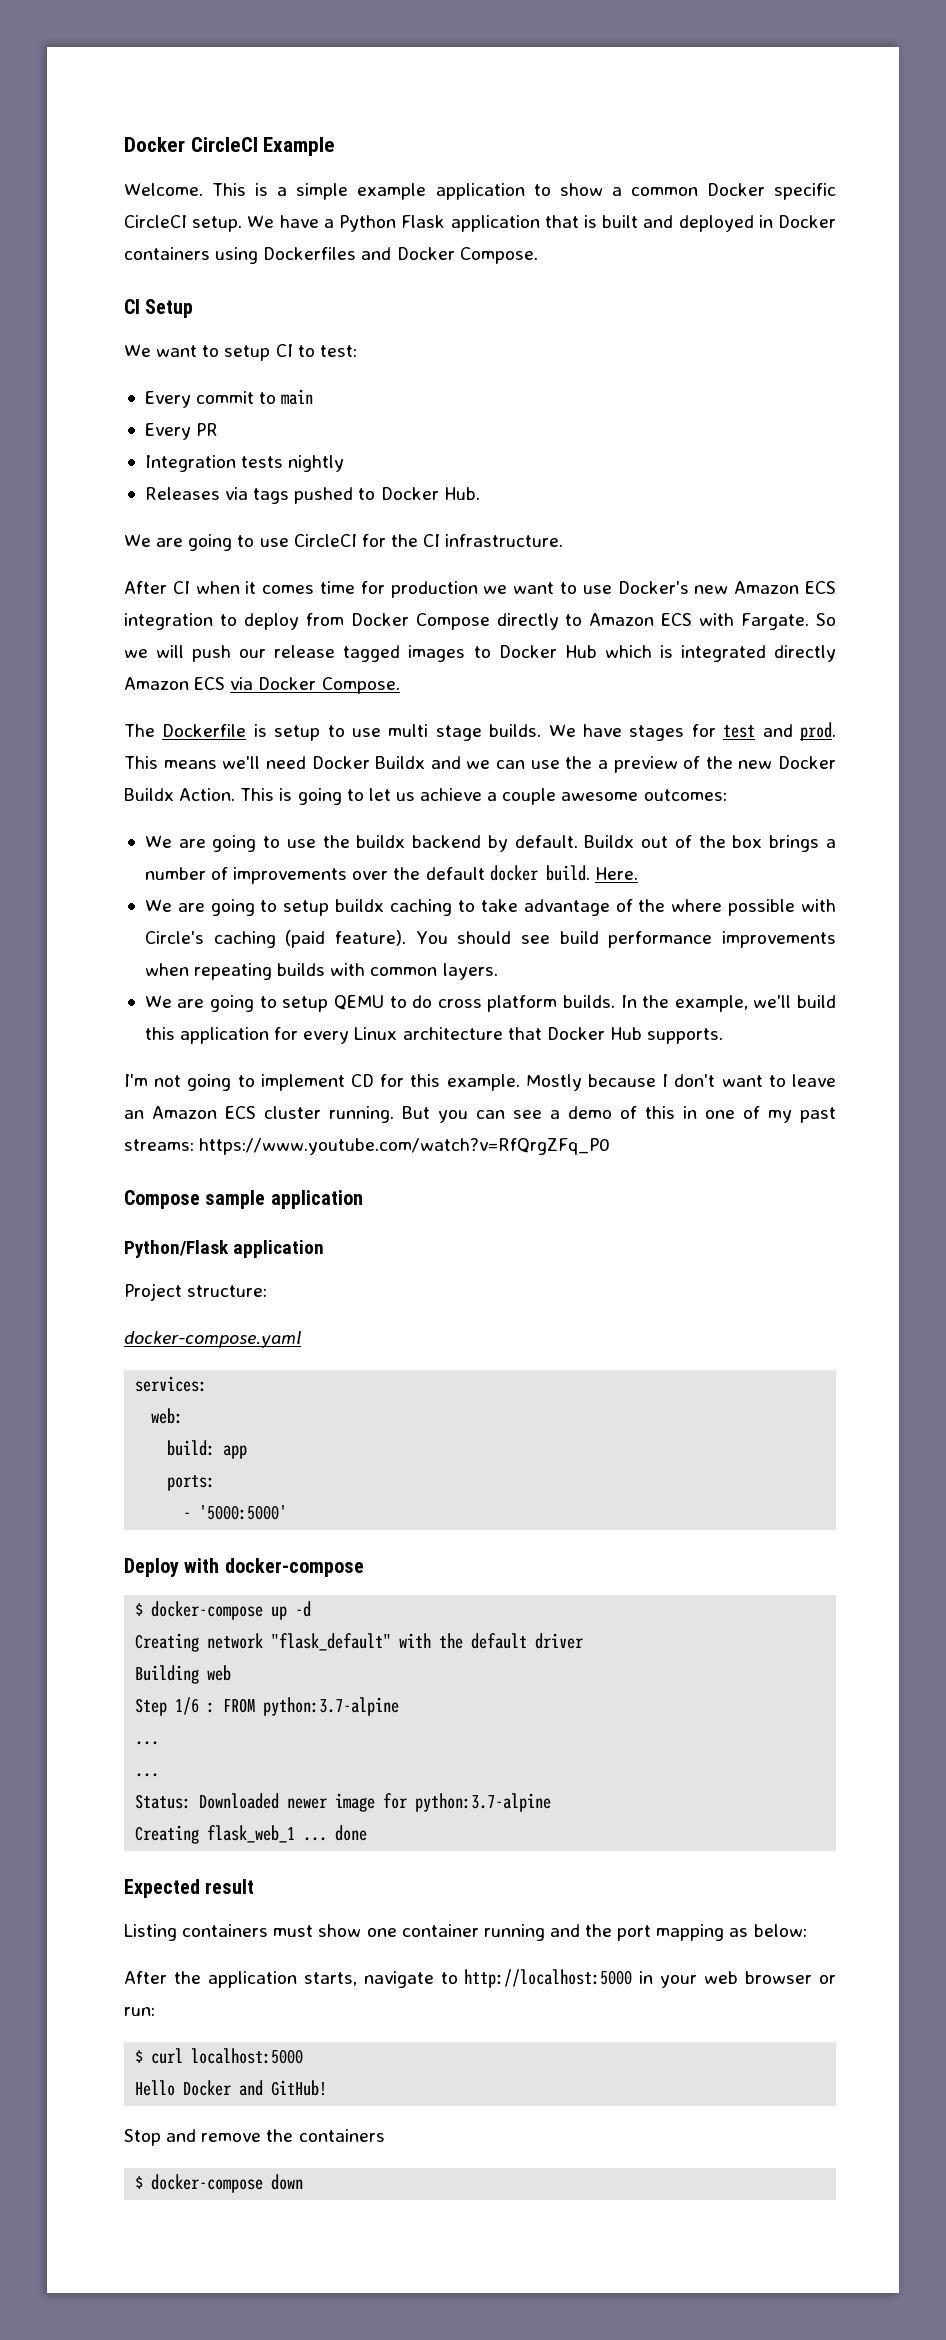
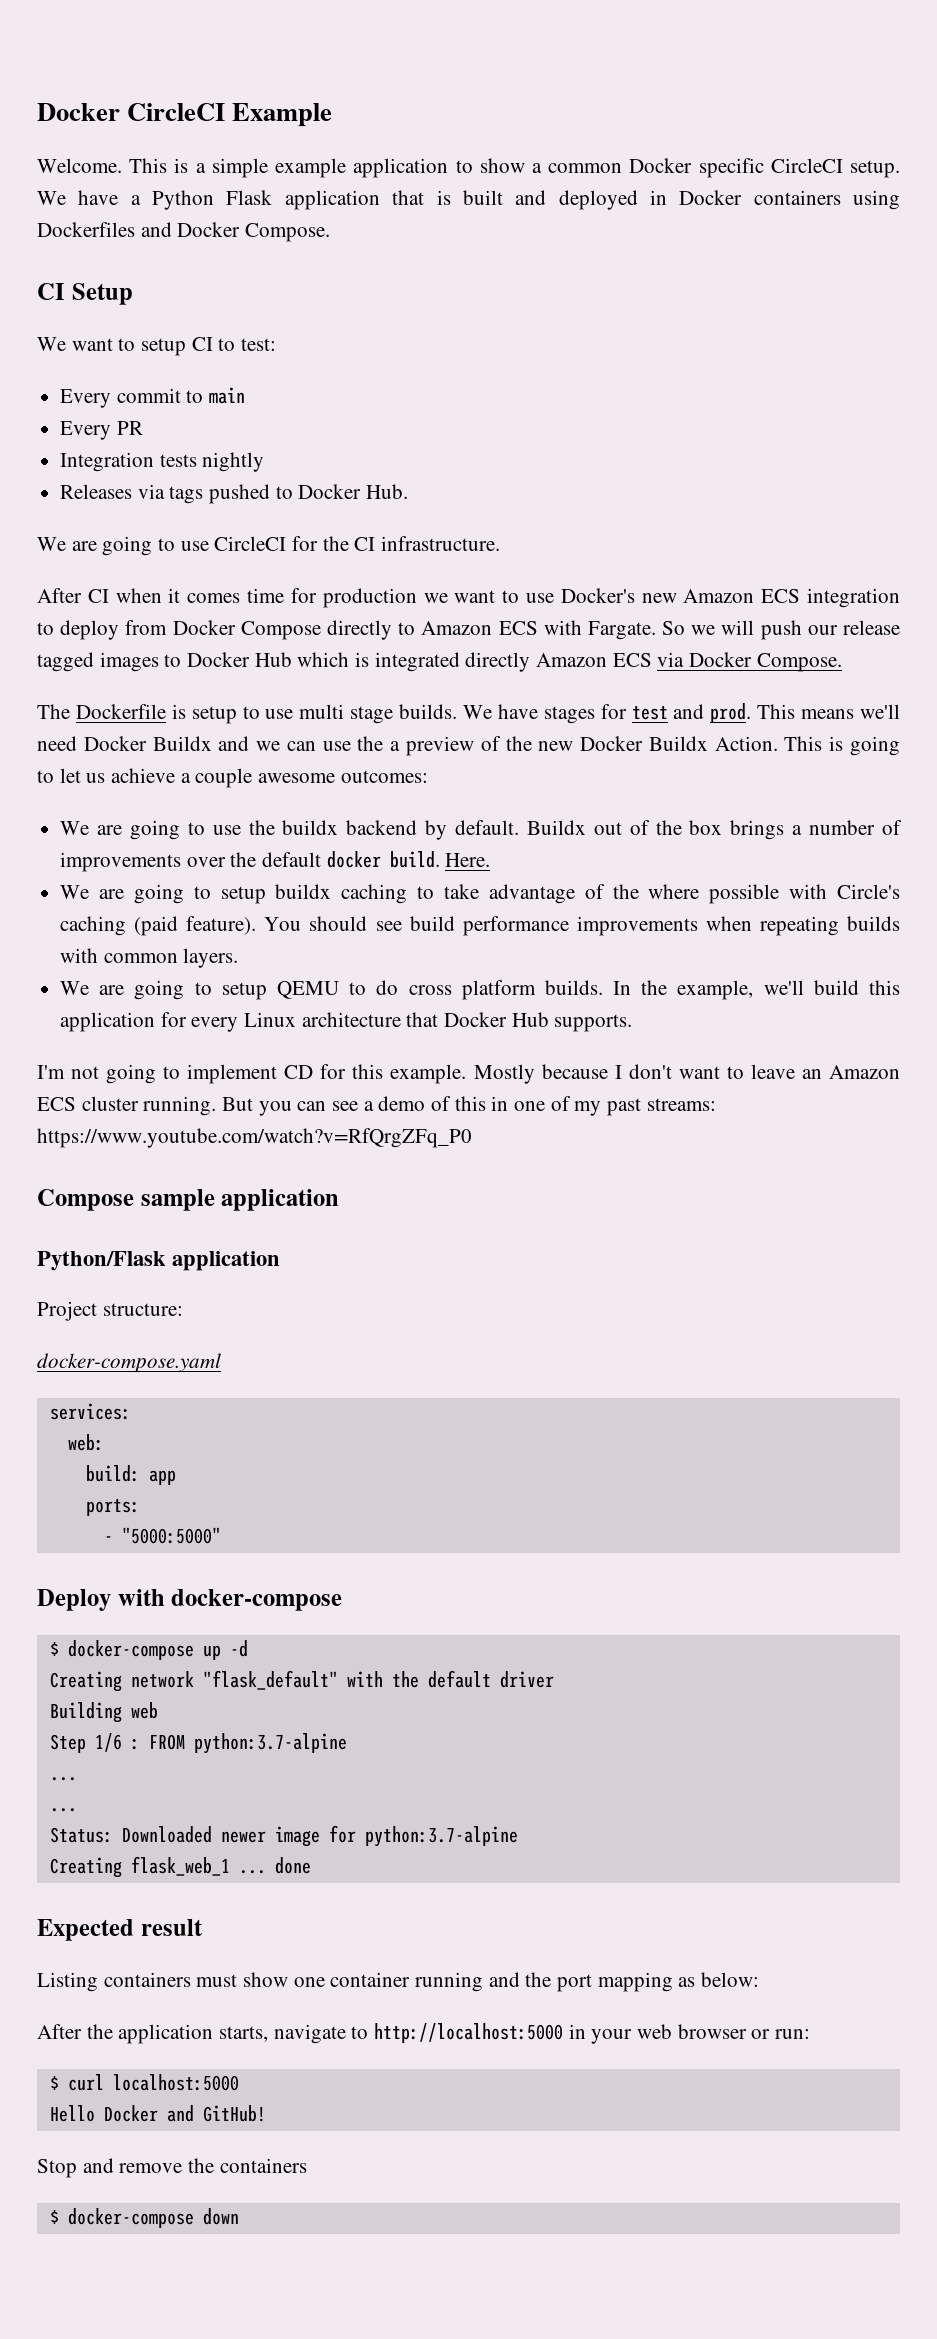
[199,1505,288,1520] '5000:5000' -> [121,1527,221,1544] "5000:5000"

